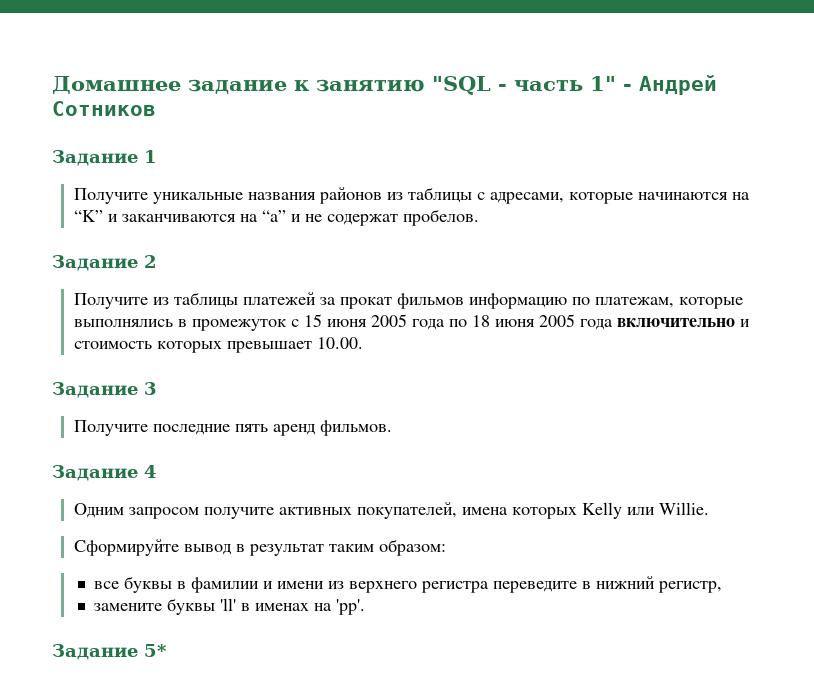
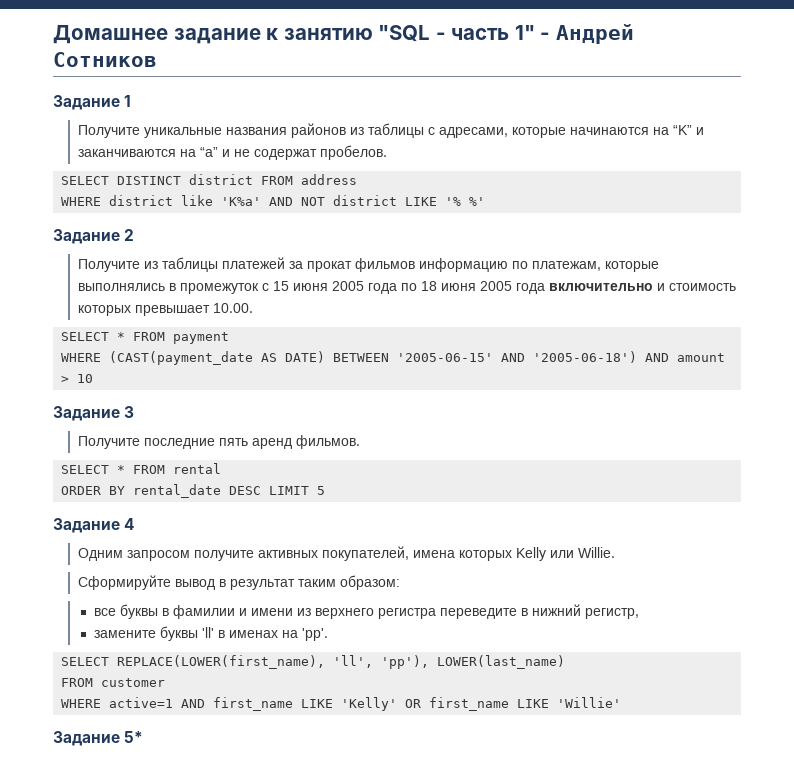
(479, 217) none -> [61,174,358,185] [61,195,486,206] // SELECT DISTINCT district FROM address // WHERE district like 'K%a' AND NOT district LIKE '% %'
(363, 343) none -> [61,332,230,344] [61,351,726,365] [61,374,94,383] // SELECT * FROM payment // WHERE (CAST(payment_date AS DATE) BETWEEN '2005-06-15' AND '2005-06-18') AND amount > 10
(392, 428) none -> [61,463,222,474] [61,484,326,498] // SELECT * FROM rental // ORDER BY rental_date DESC LIMIT 5
(365, 607) none -> [61,655,566,669] [61,678,166,687] [61,697,622,711] // SELECT REPLACE(LOWER(first_name), 'll', 'pp'), LOWER(last_name) // FROM customer // WHERE active=1 AND first_name LIKE 'Kelly' OR first_name LIKE 'Willie'

